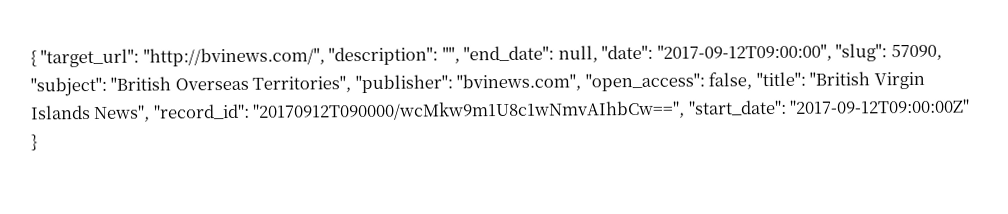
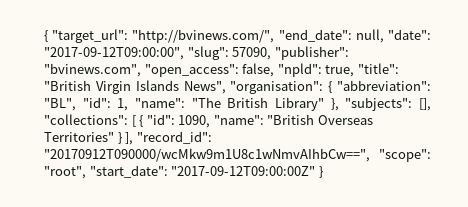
[328,46,460,66] "description": "", -> (275, 36) none
[30,75,352,97] "subject": "British Overseas Territories", -> (272, 53) none
(753, 81) none -> [277,63,355,77] "npld": true,
[152,100,686,121] "record_id": "20170912T090000/wcMkw9m1U8c1wNmvAIhbCw==", -> [230,80,431,94] [44,97,432,111] [44,114,373,128] [44,131,212,145] [44,148,431,162] [44,166,86,179] "organisation": { "abbreviation": "BL", "id": 1, "name": "The British Library" }, "subjects": [], "collections": [ { "id": 1090, "name": "British Overseas Territories" } ], "record_id": "20170912T090000/wcMkw9m1U8c1wNmvAIhbCw==", "scope": "root",

